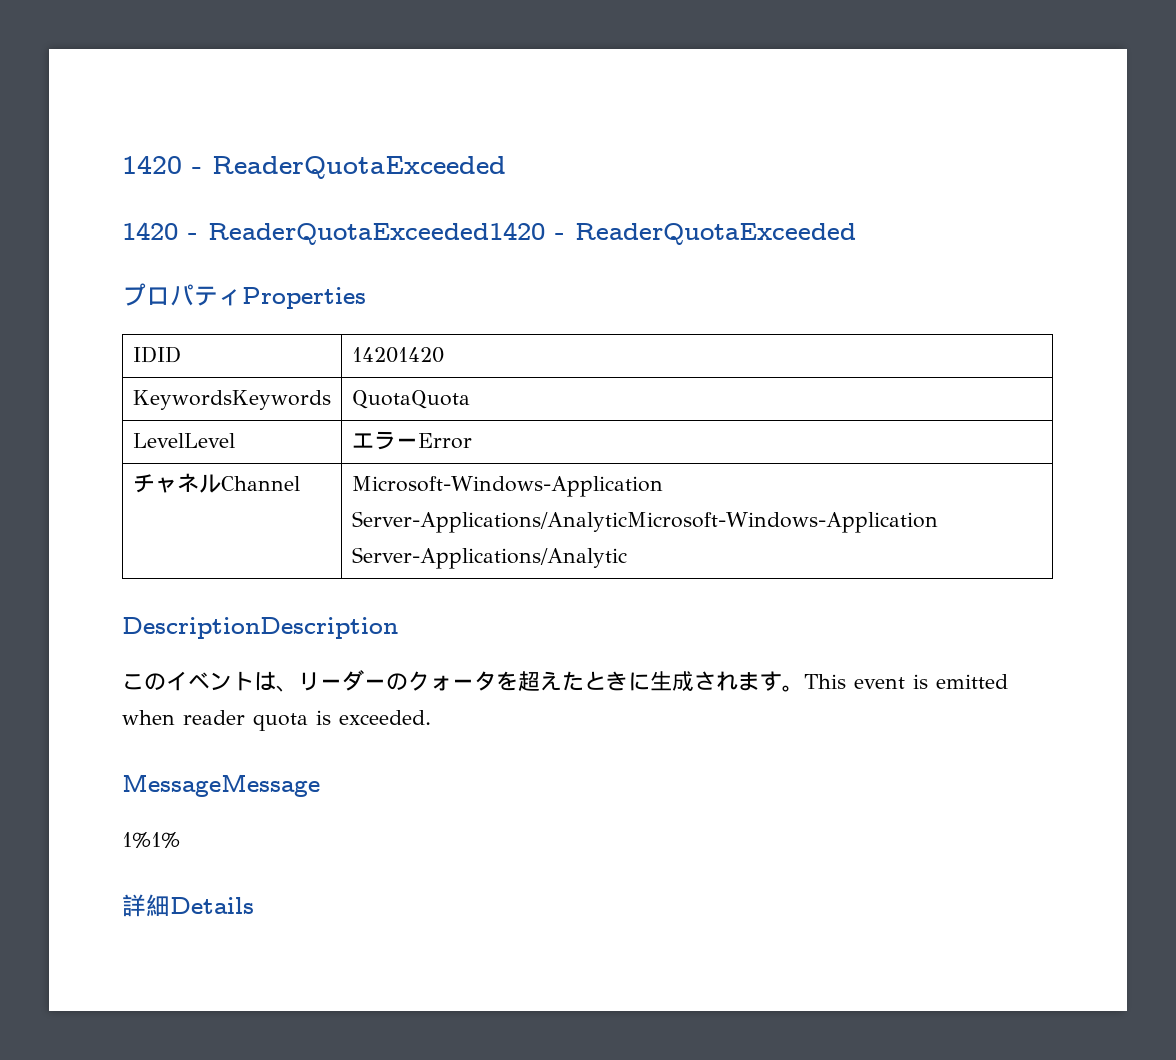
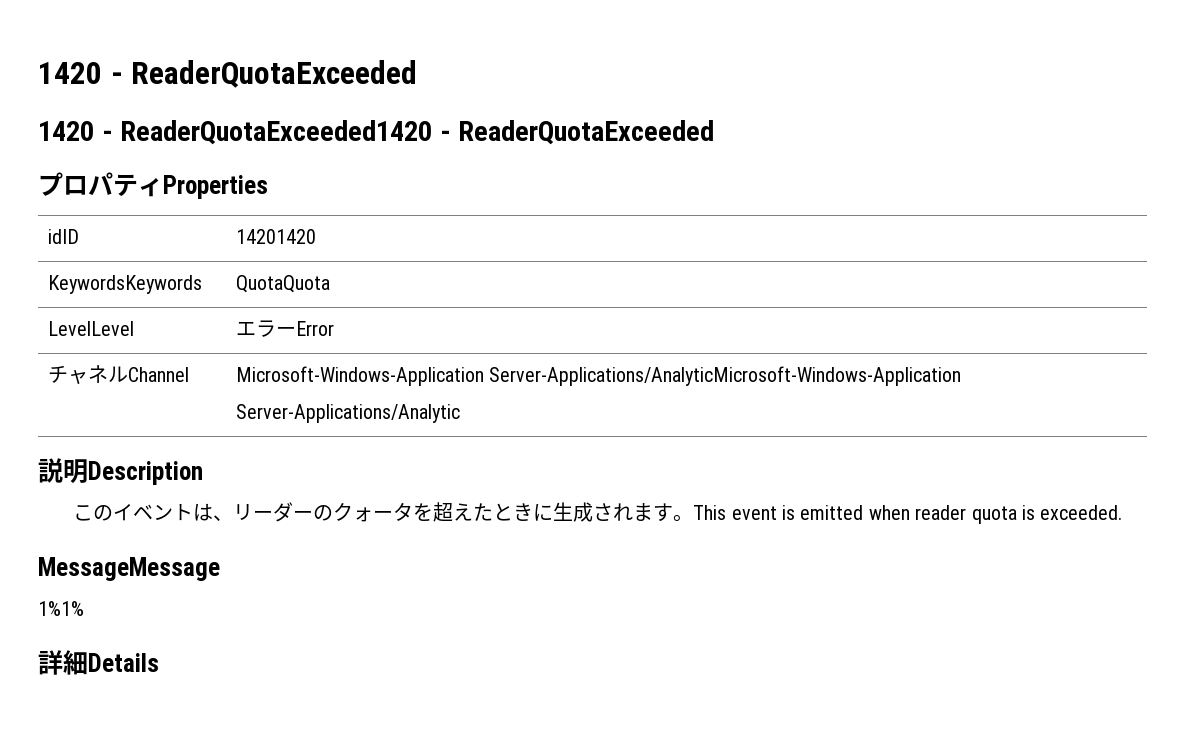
[132,346,181,363] IDID -> [47,229,79,244] idID
[122,617,398,639] DescriptionDescription -> [38,458,203,485] 説明Description

